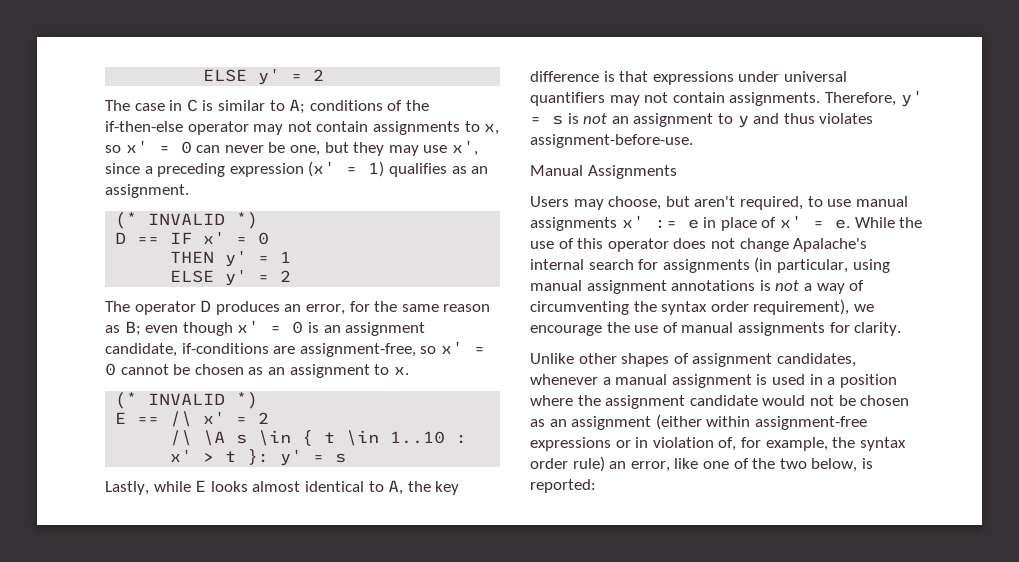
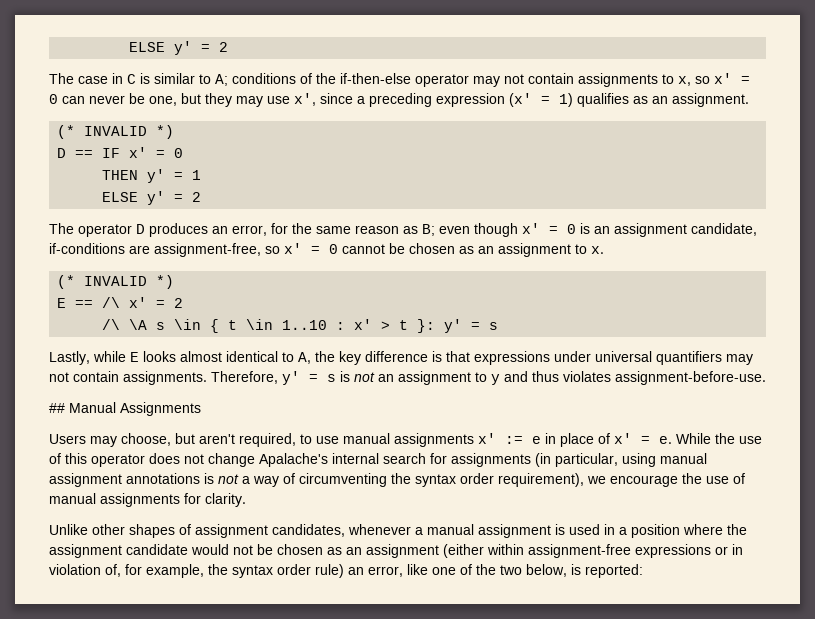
(693, 141) none -> [49,403,65,413] ##

